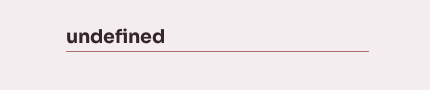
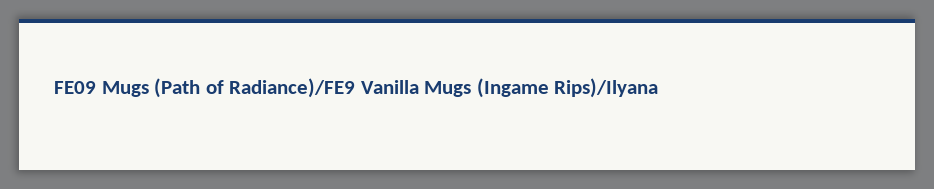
[66,28,165,44] undefined -> [54,78,659,98] FE09 Mugs (Path of Radiance)/FE9 Vanilla Mugs (Ingame Rips)/Ilyana

